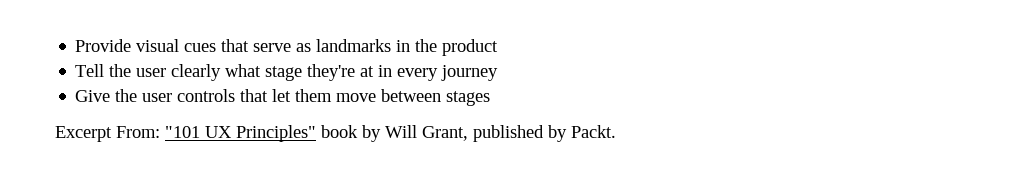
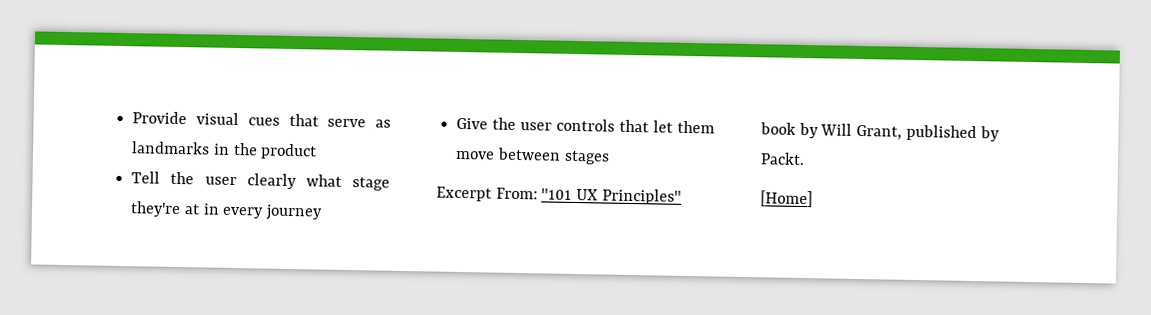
(616, 131) none -> [760,190,813,208] // [Home]

